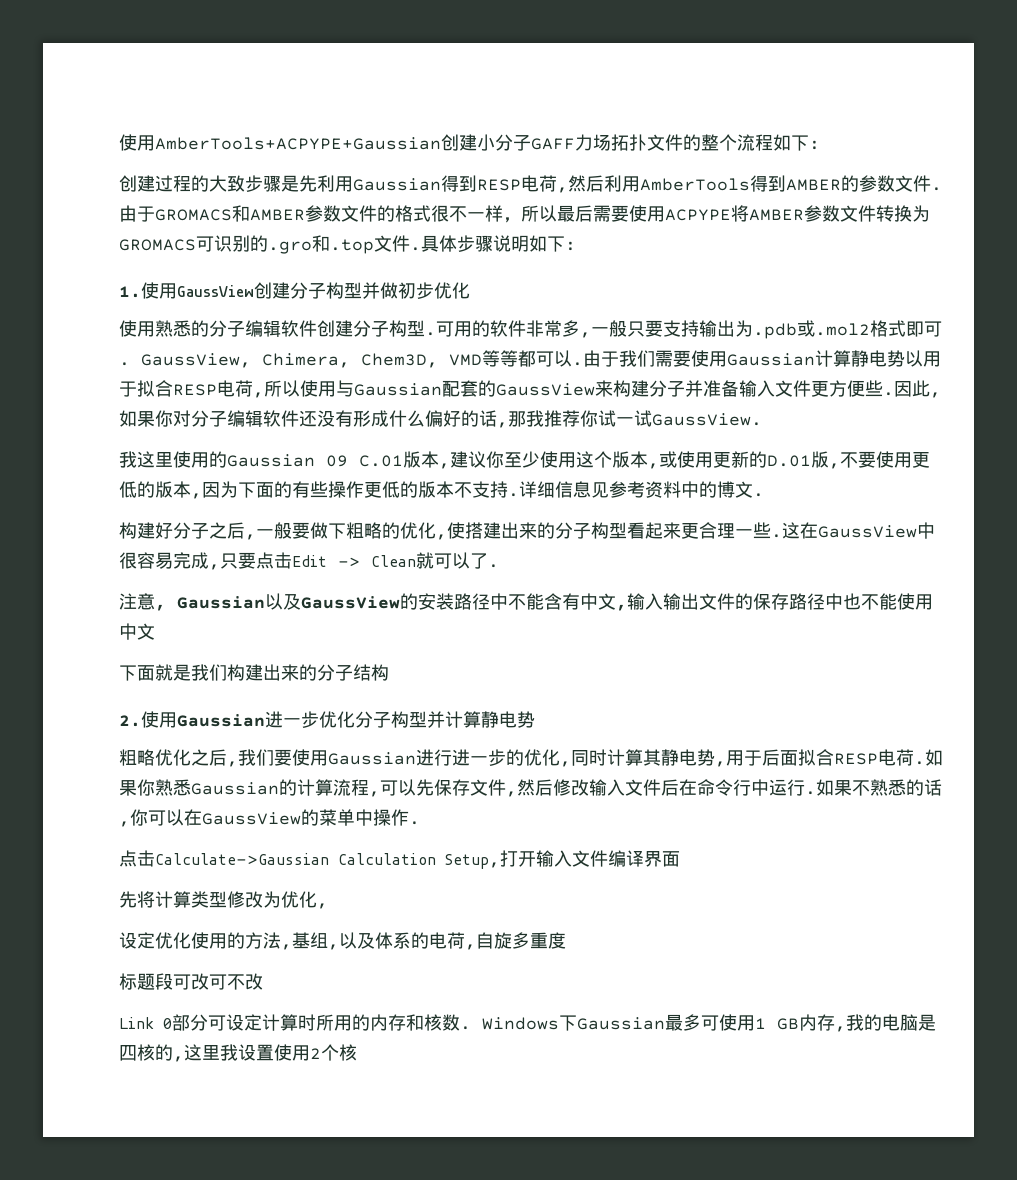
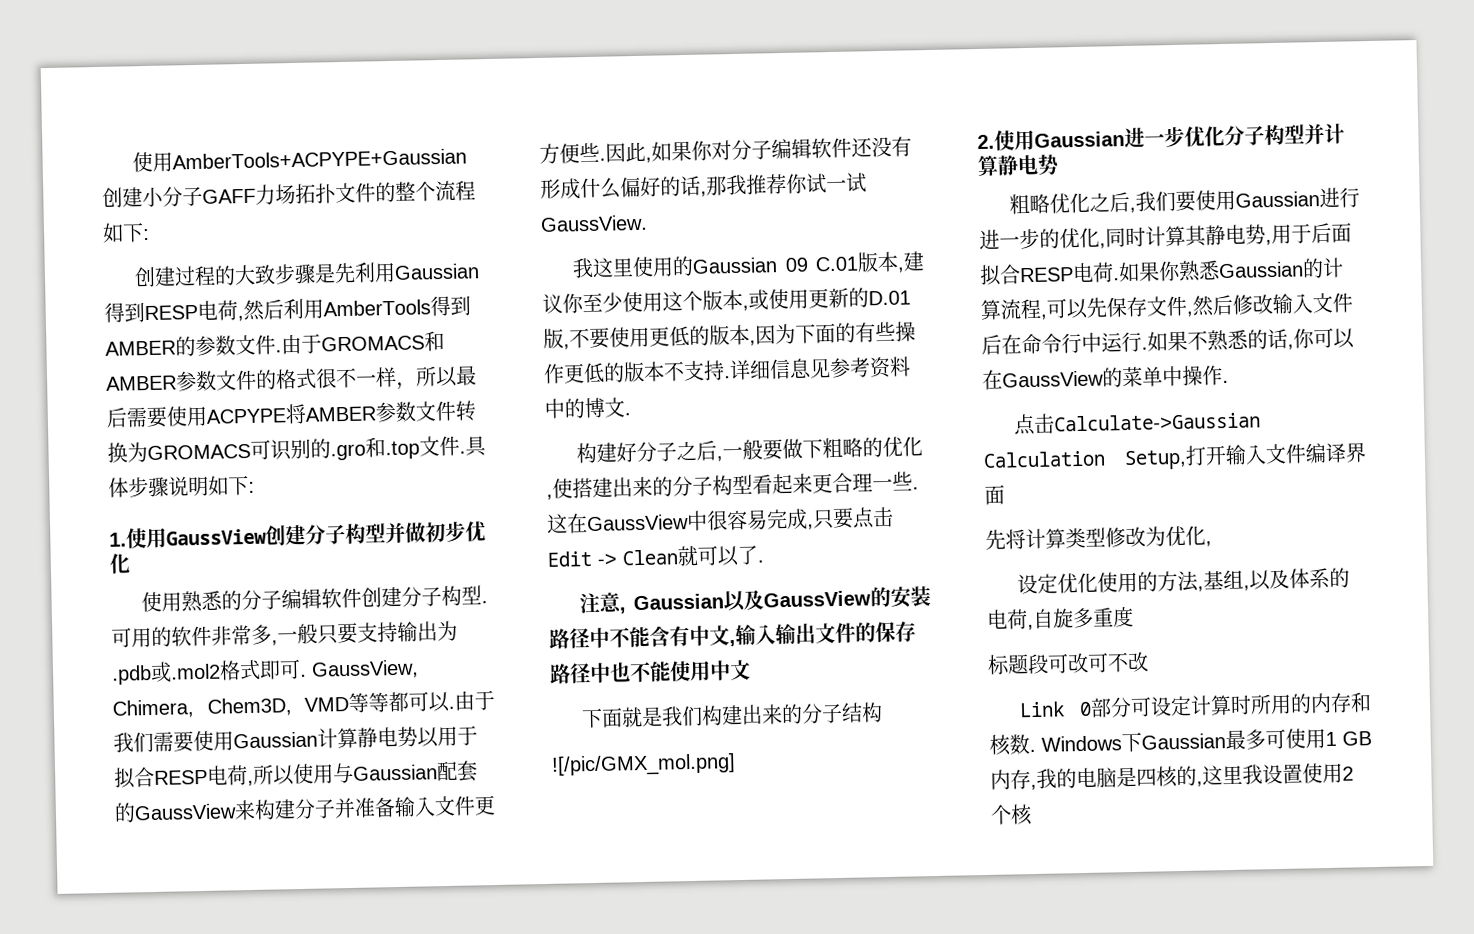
(389, 672) none -> [551,753,736,777] // ![/pic/GMX_mol.png]

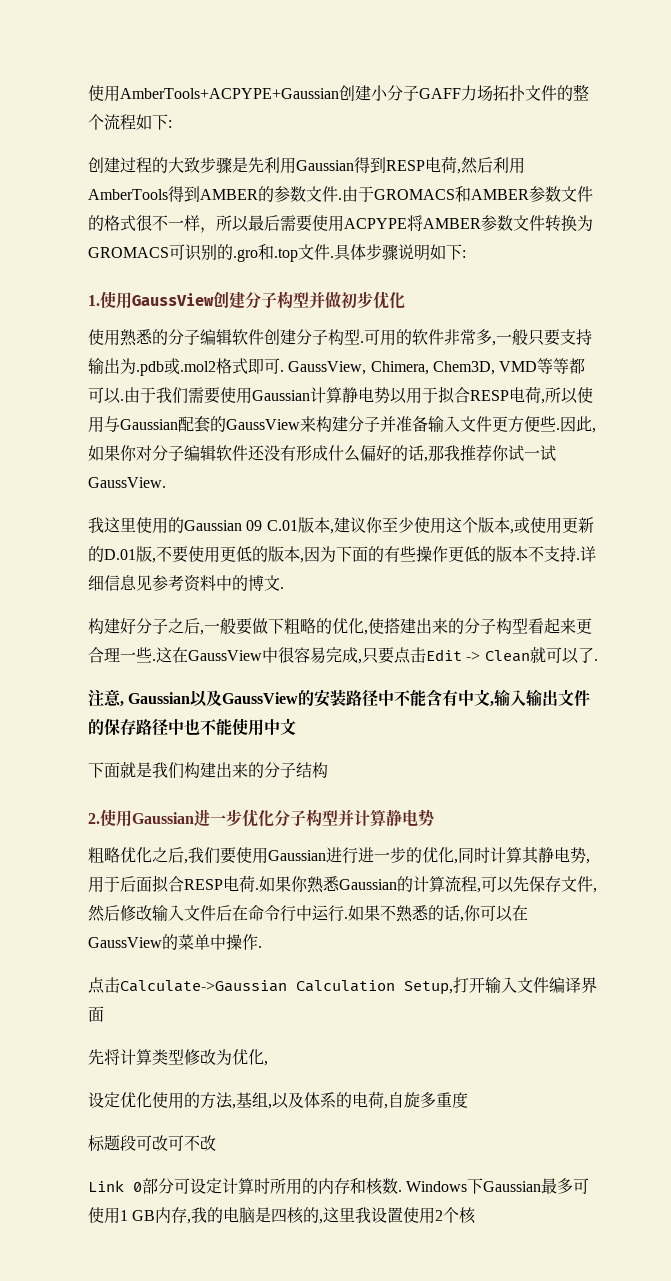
[551,753,736,777] // ![/pic/GMX_mol.png] -> (328, 770) none

